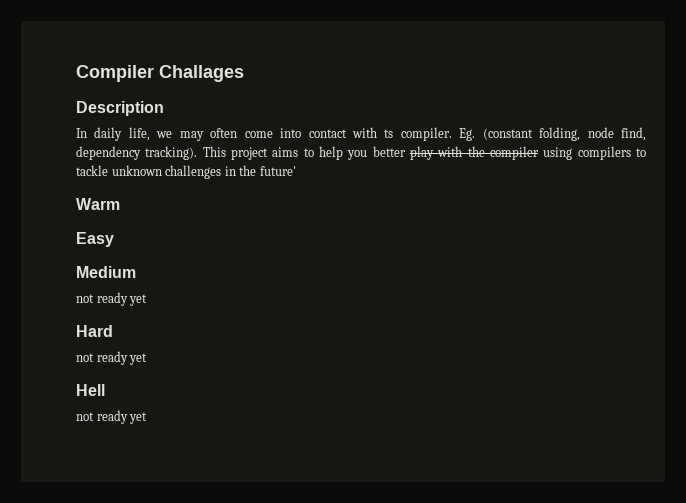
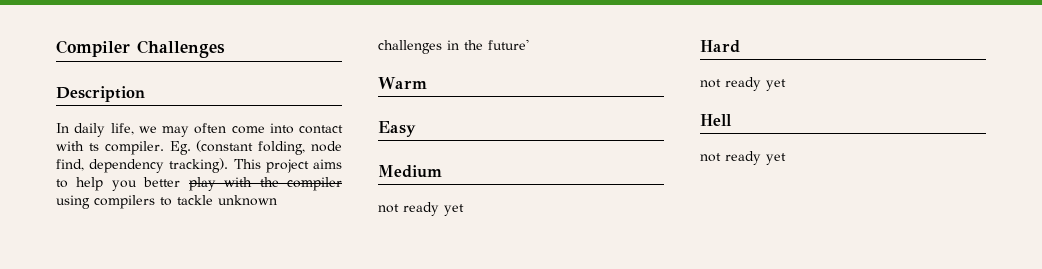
[159,65,244,82] Challages -> [137,40,225,58] Challenges

